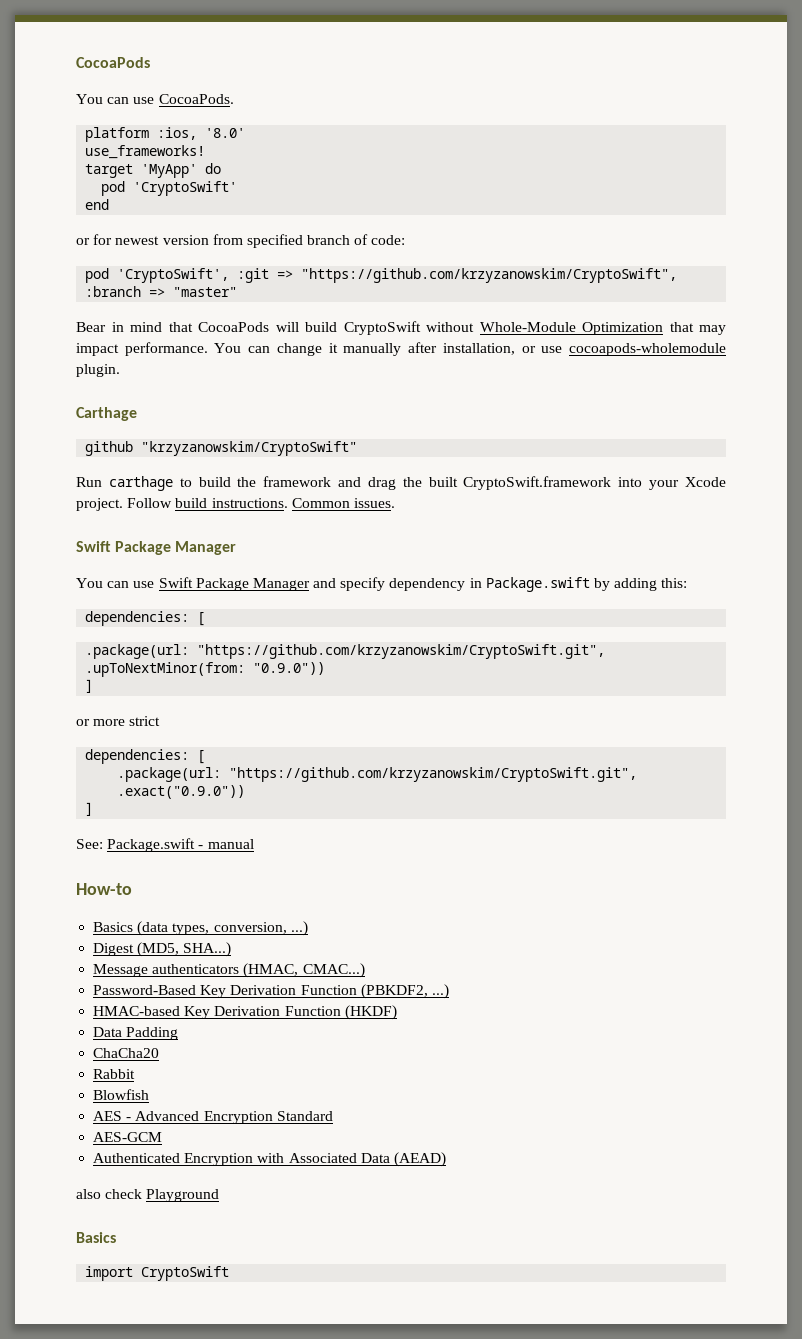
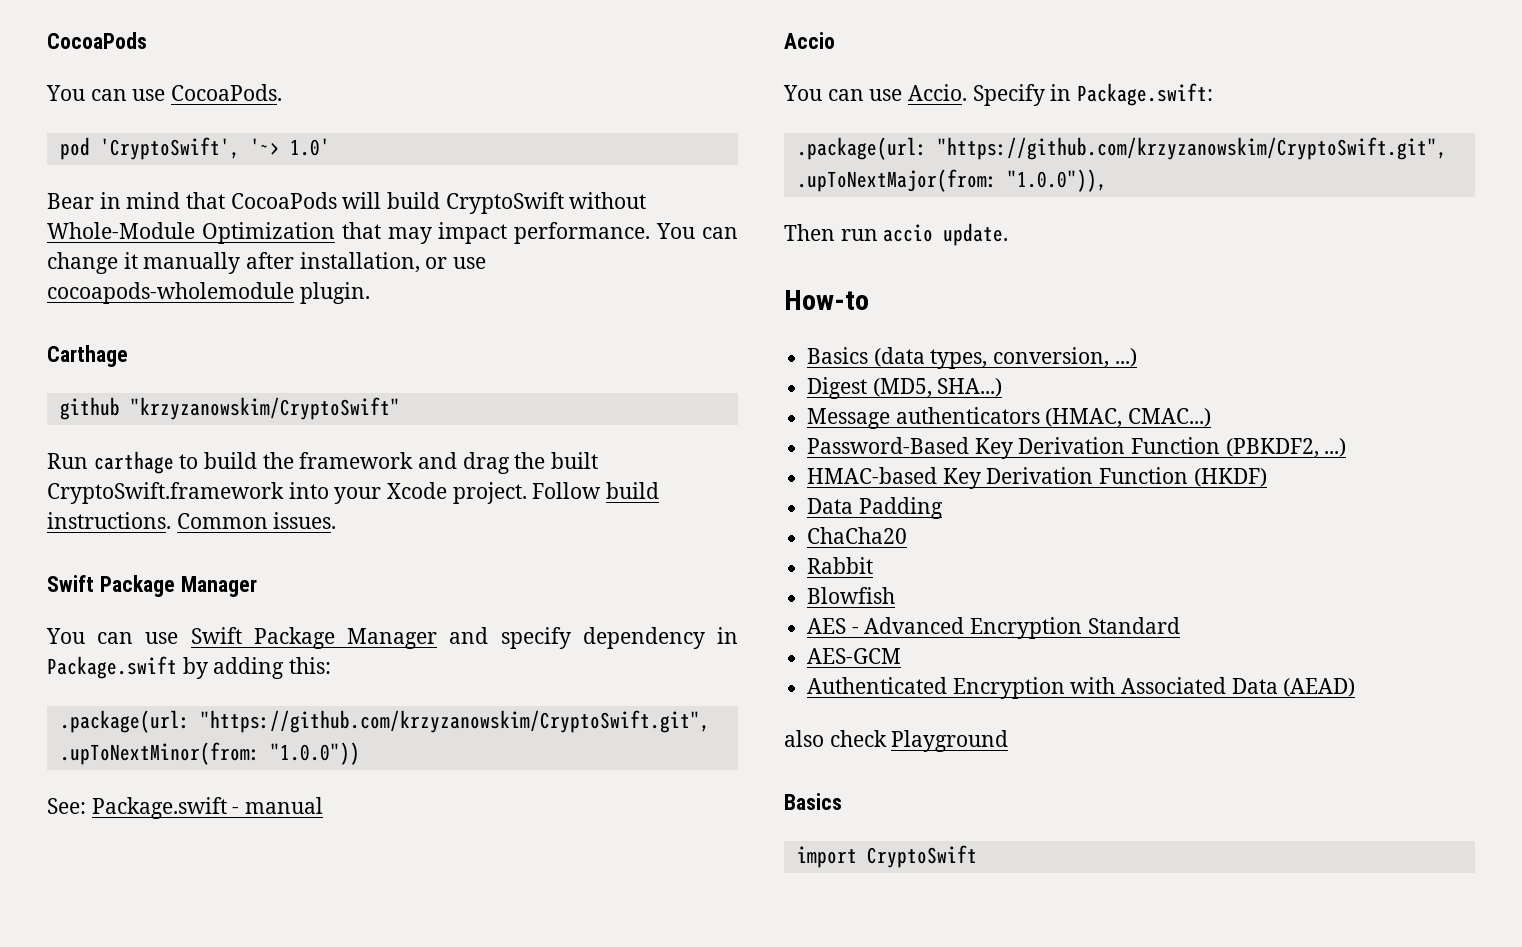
[85,127,246,142] [85,145,206,159] [85,163,222,178] [101,181,238,196] [85,199,110,210] [76,234,406,248] [85,268,678,283] [85,286,238,297] platform :ios, '8.0' // use_frameworks! // target 'MyApp' do // pod 'CryptoSwift' // end // or for newest version from specified branch of code: // pod 'CryptoSwift', :git => "https://github.com/krzyzanowskim/CryptoSwift", :branch => "master" -> [59,137,330,160] pod 'CryptoSwift', '~> 1.0'
[85,611,206,626] // dependencies: [ -> (332, 665) none
[253,662,326,675] [85,679,94,693] [76,716,161,726] [85,749,206,764] [117,767,638,782] [117,785,246,799] [85,802,94,816] [76,838,254,852] "0.9.0")) // ] // or more strict // dependencies: [ // .package(url: "https://github.com/krzyzanowskim/CryptoSwift.git", .exact("0.9.0")) // ] // See: Package.swift - manual -> [269,742,360,765] [47,797,324,819] [784,32,835,49] [783,83,1214,106] [796,137,1447,160] [796,169,1107,192] [784,223,1009,246] "1.0.0")) // See: Package.swift - manual // Accio // You can use Accio. Specify in Package.swift: // .package(url: "https://github.com/krzyzanowskim/CryptoSwift.git", .upToNextMajor(from: "1.0.0")), // Then run accio update.

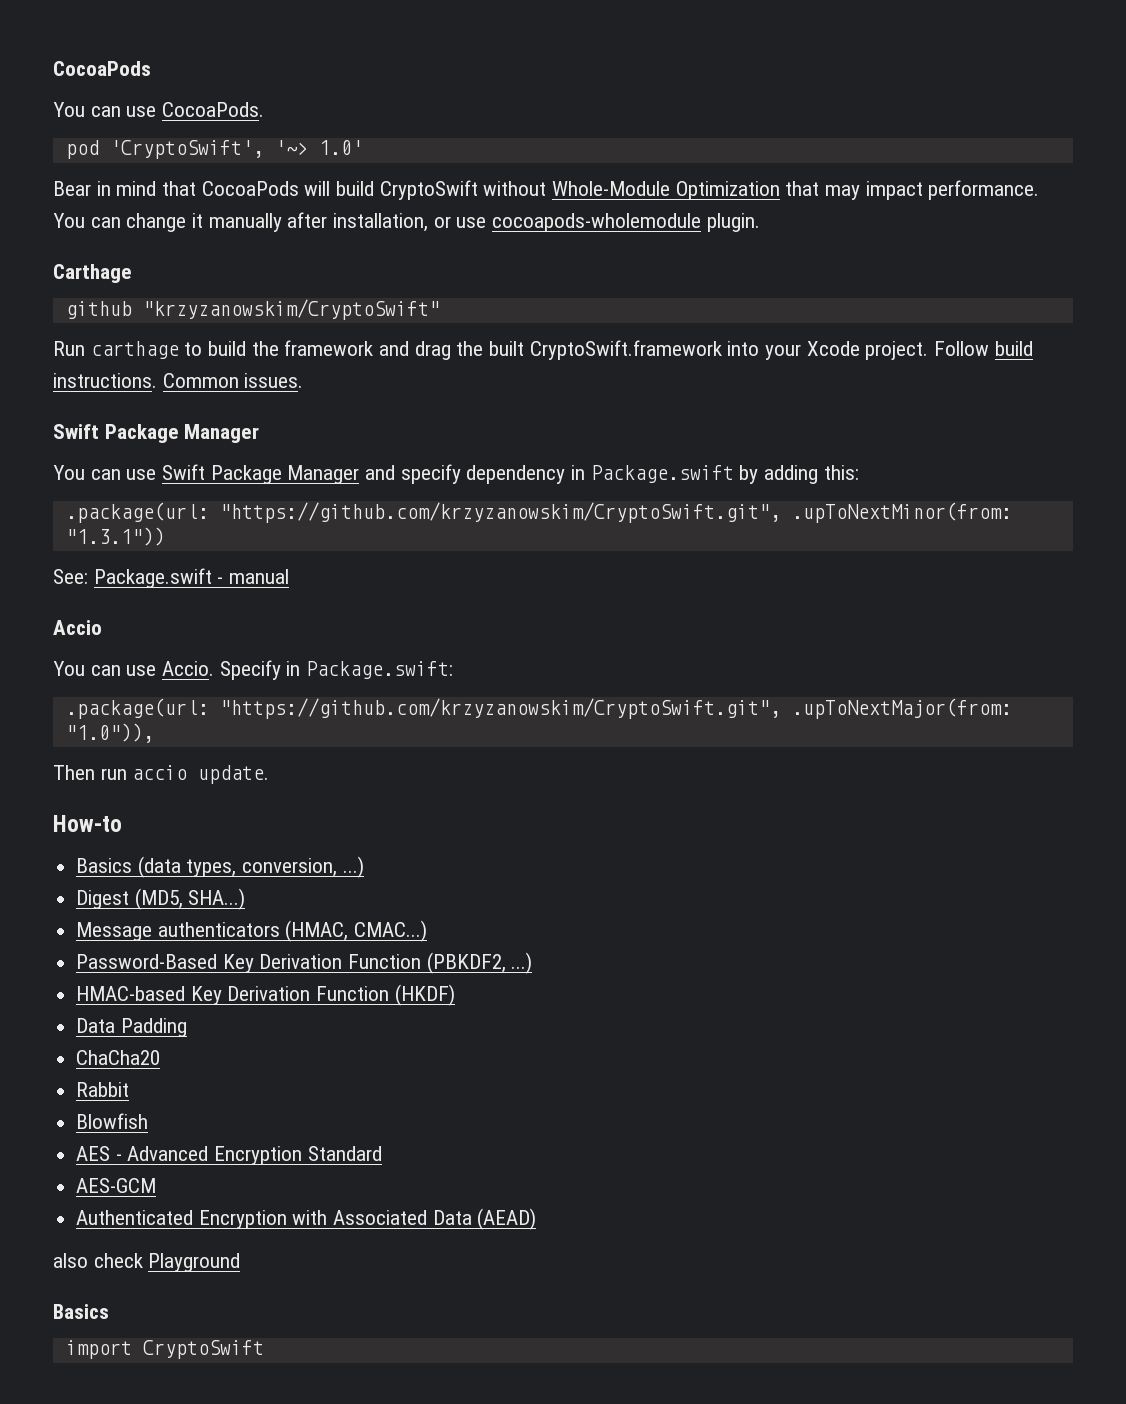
[269,742,360,765] "1.0.0")) -> [65,527,165,546] "1.3.1"))
[1006,169,1107,192] "1.0.0")), -> [65,723,154,743] "1.0")),

